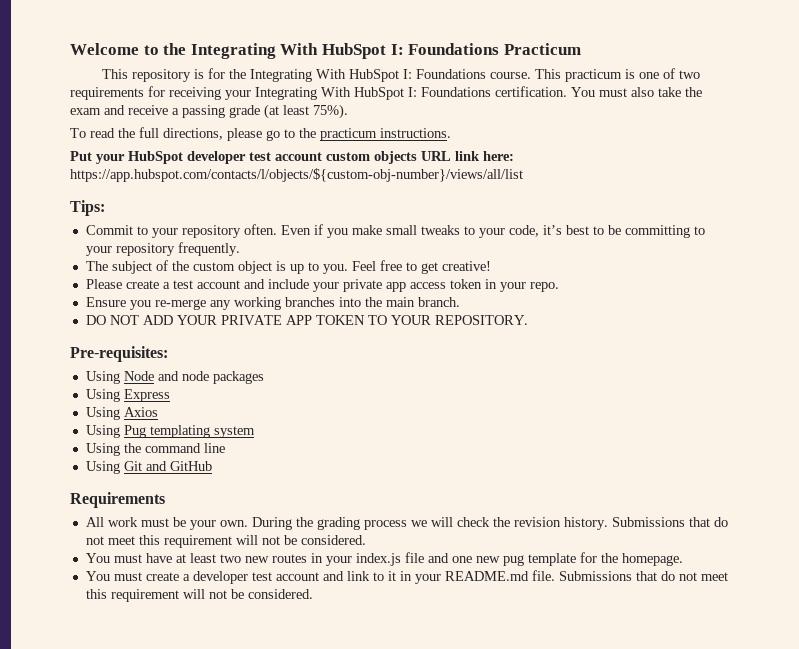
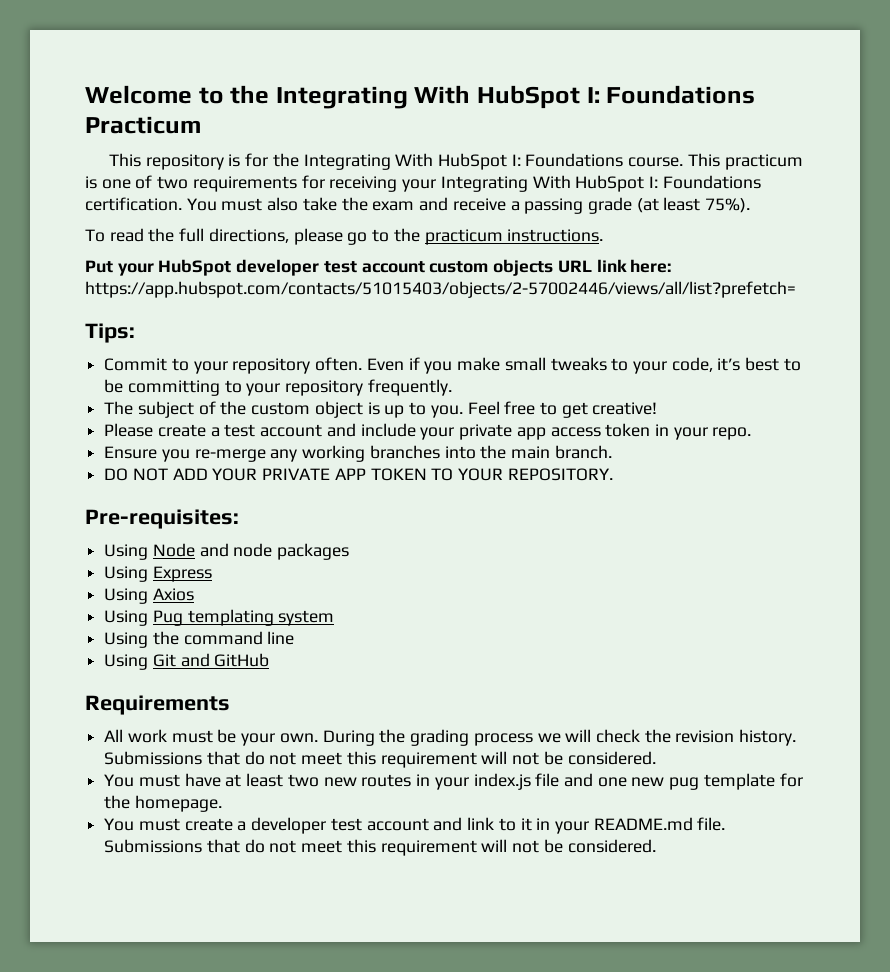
[70,168,523,182] https://app.hubspot.com/contacts/l/objects/${custom-obj-number}/views/all/list -> [85,281,796,298] https://app.hubspot.com/contacts/51015403/objects/2-57002446/views/all/list?prefetch=

